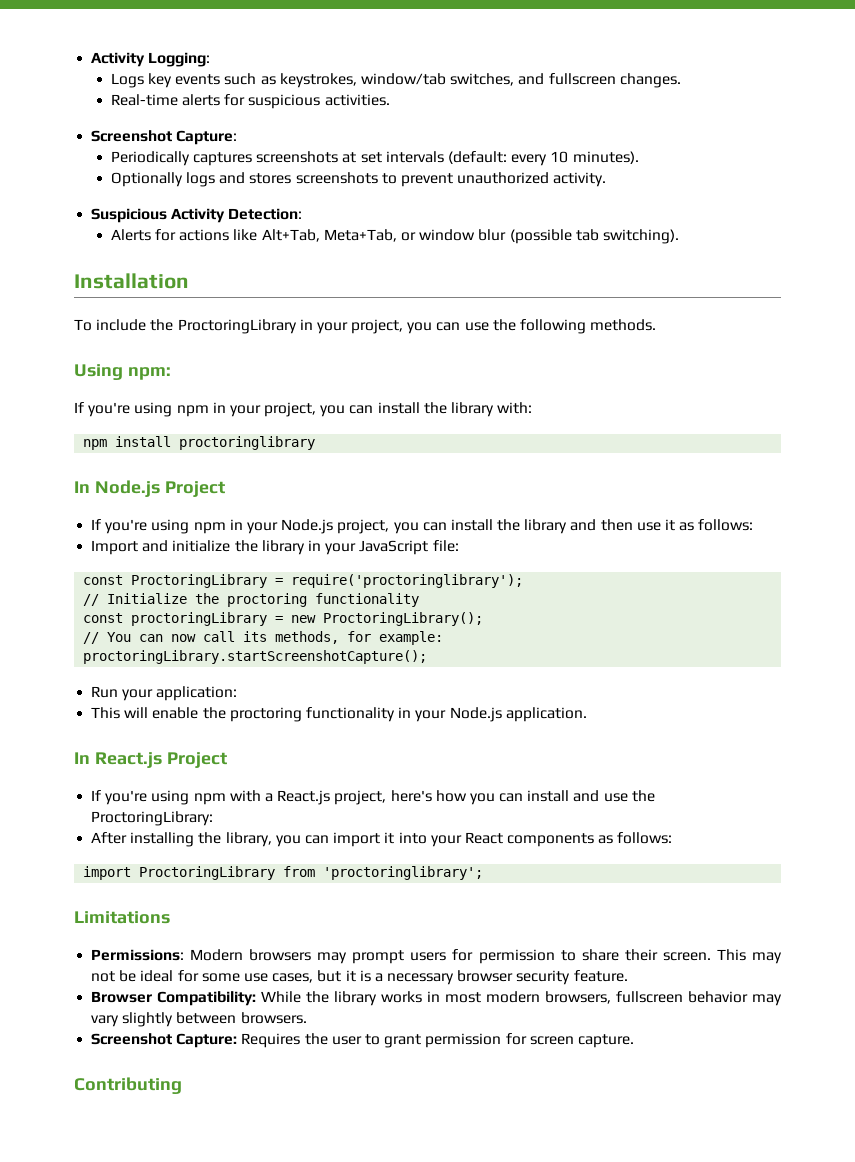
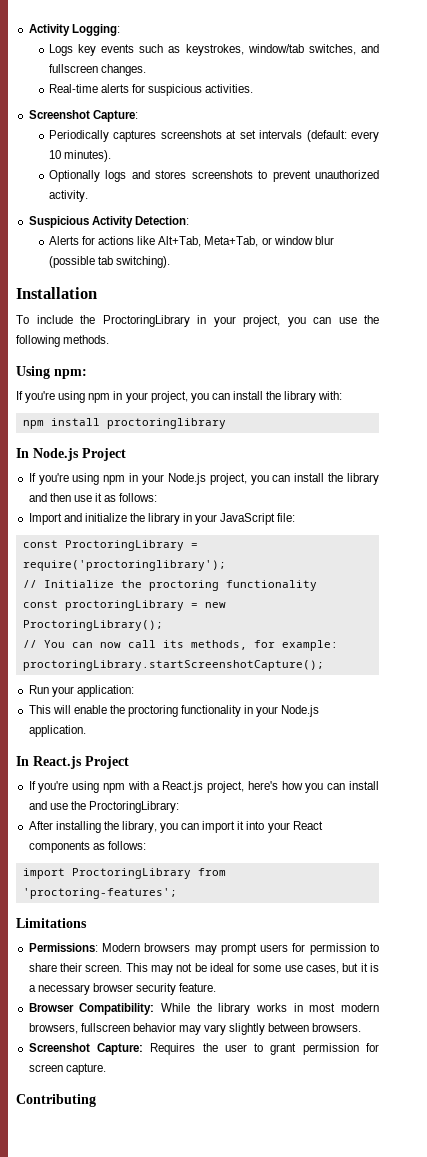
[323,866,484,880] 'proctoringlibrary'; -> [22,888,177,899] 'proctoring-features';

